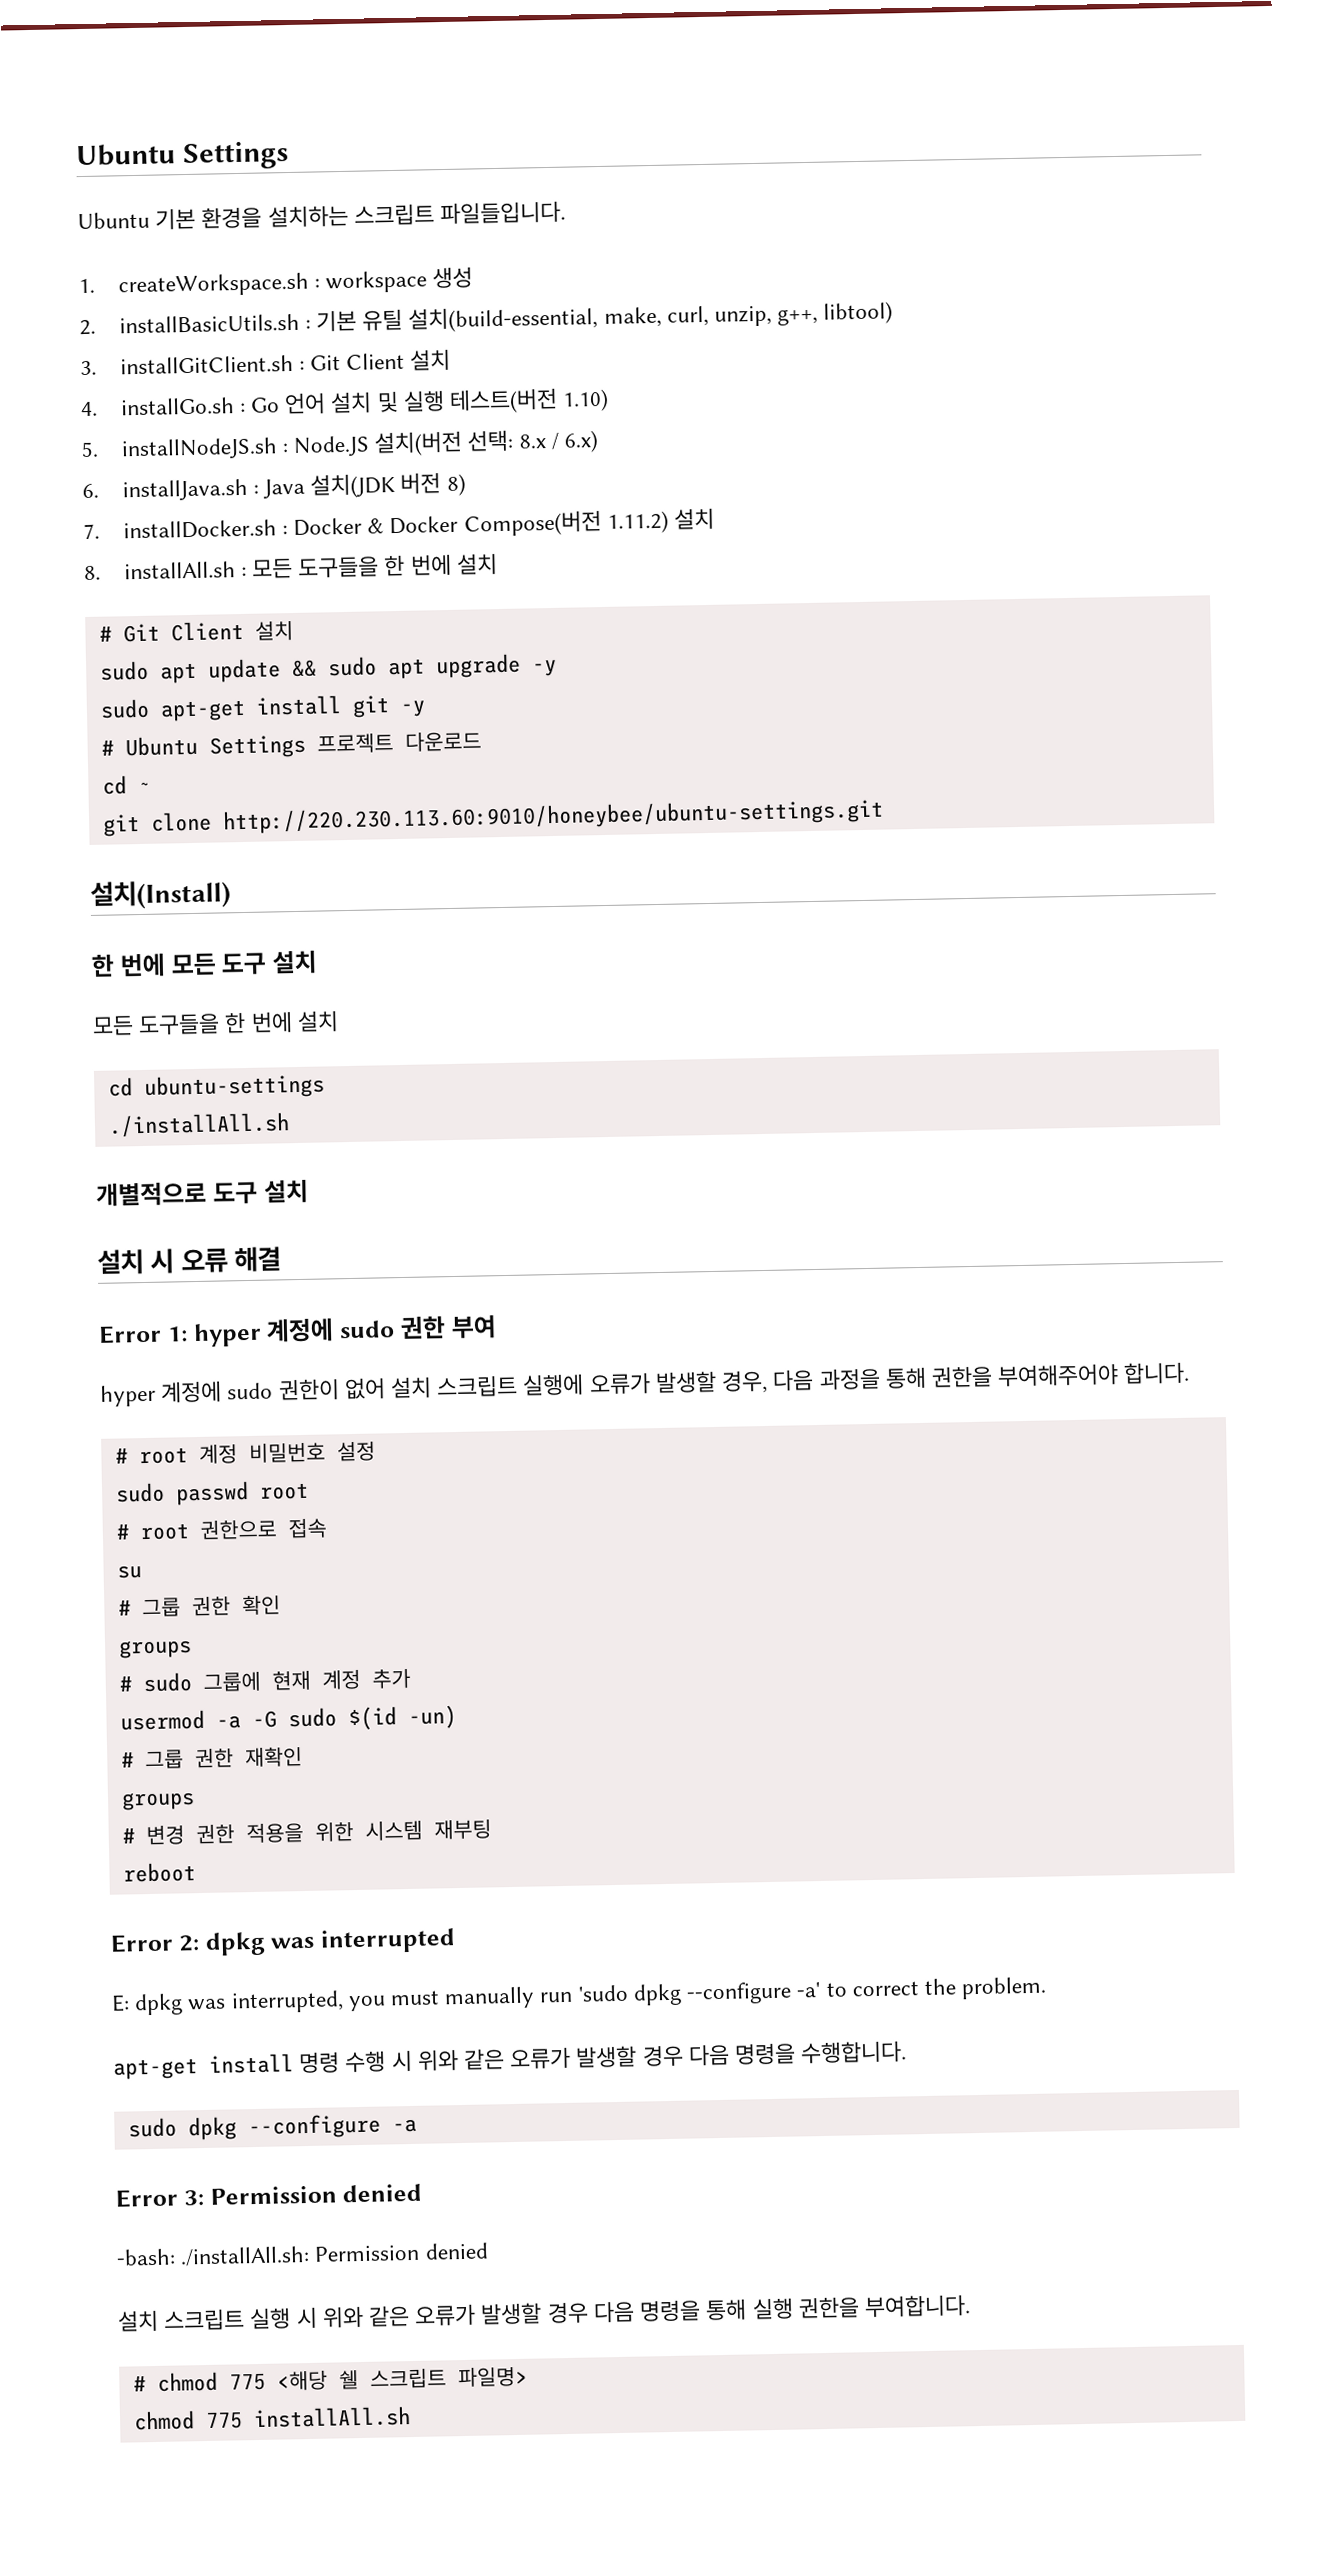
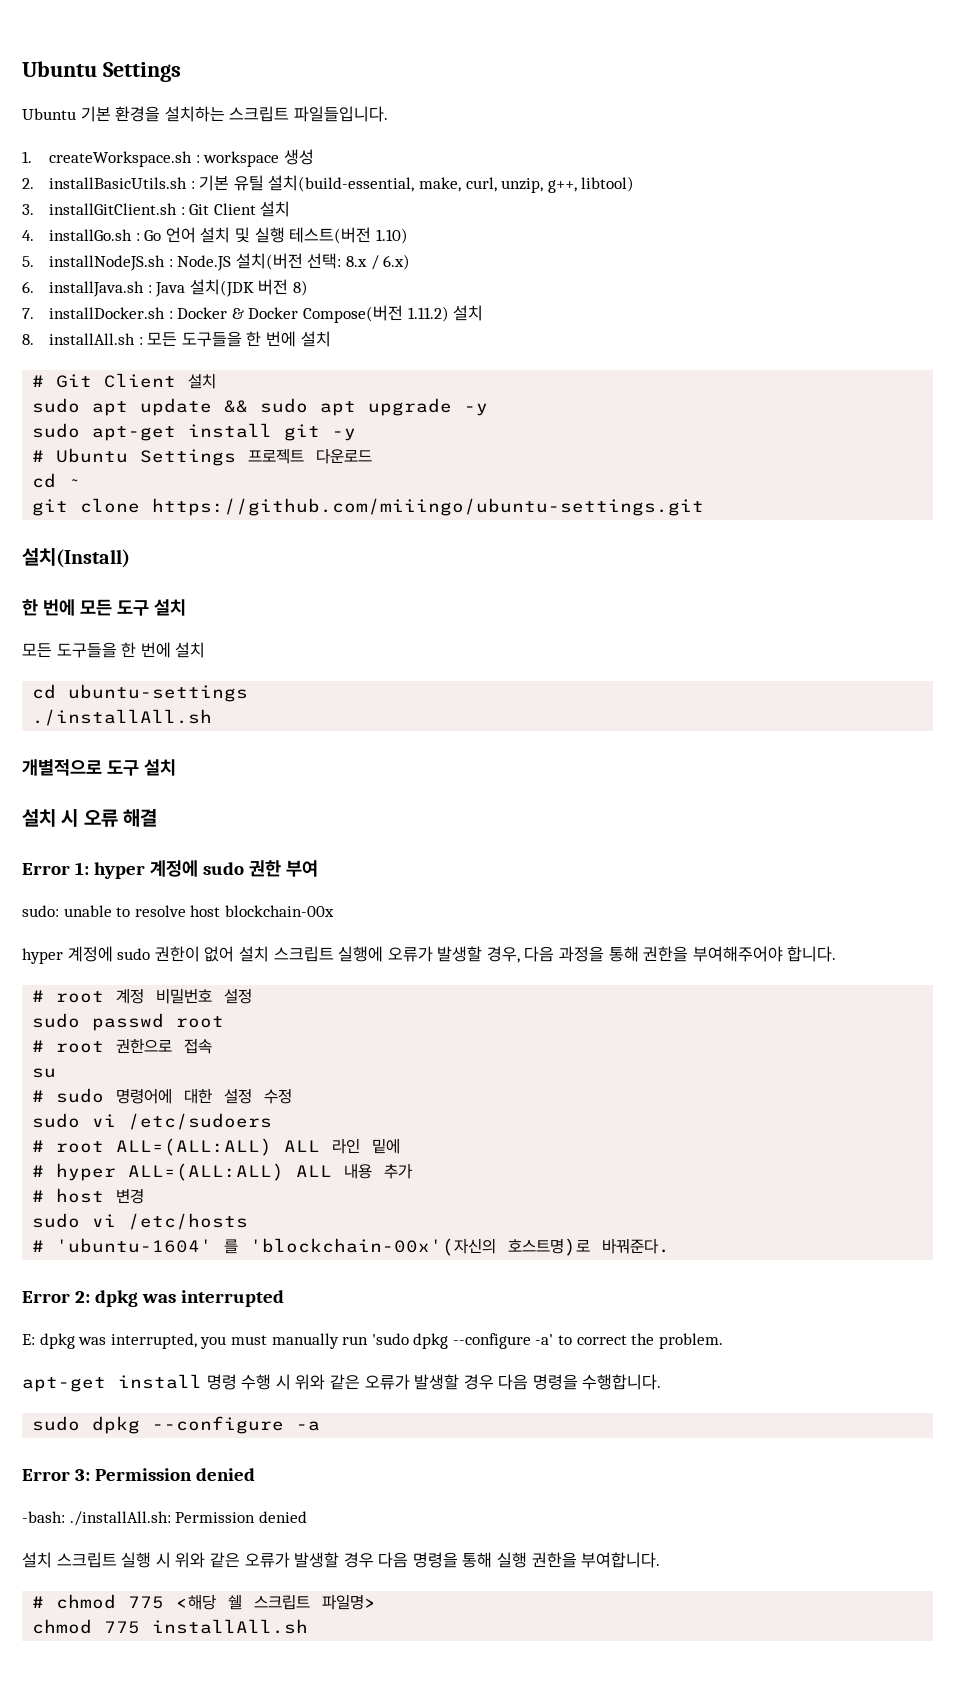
[221,798,884,835] http://220.230.113.60:9010/honeybee/ubuntu-settings.git -> [152,498,705,516] https://github.com/miiingo/ubuntu-settings.git
(497, 1327) none -> [22,905,334,917] // sudo: unable to resolve host blockchain-00x
[141,1594,281,1618] [117,1639,192,1659] [118,1668,411,1693] [119,1705,457,1731] [120,1746,303,1770] [120,1791,195,1811] [121,1819,492,1846] [122,1862,196,1883] 그룹 권한 확인 // groups // # sudo 그룹에 현재 계정 추가 // usermod -a -G sudo $(id -un) // # 그룹 권한 재확인 // groups // # 변경 권한 적용을 위한 시스템 재부팅 // reboot -> [56,1088,293,1104] [32,1113,273,1130] [32,1138,401,1156] [32,1163,413,1181] [32,1188,145,1204] [32,1213,249,1230] [32,1238,671,1256] sudo 명령어에 대한 설정 수정 // sudo vi /etc/sudoers // # root ALL=(ALL:ALL) ALL 라인 밑에 // # hyper ALL=(ALL:ALL) ALL 내용 추가 // # host 변경 // sudo vi /etc/hosts // # 'ubuntu-1604' 를 'blockchain-00x'(자신의 호스트명)로 바꿔준다.

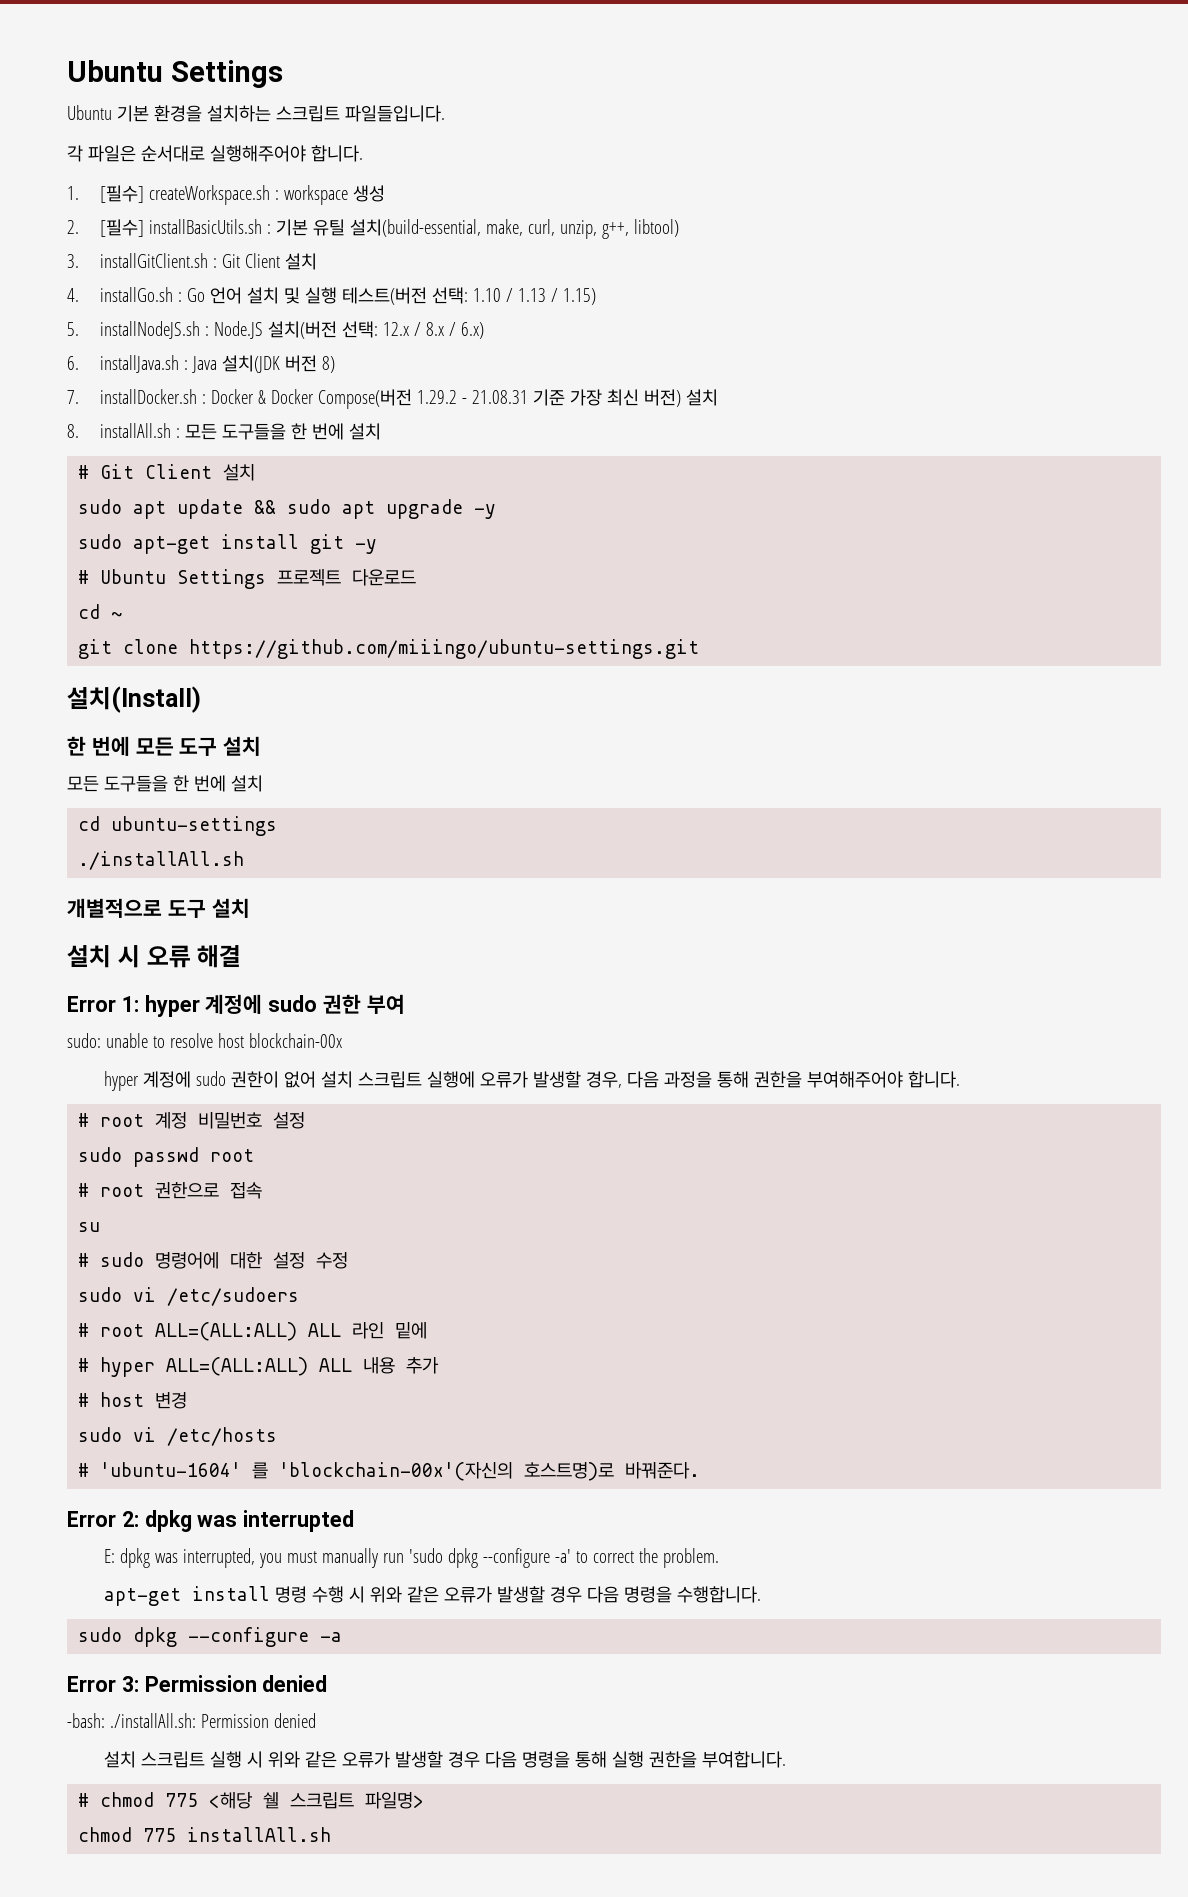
(388, 114) none -> [67,145,363,162] // 각 파일은 순서대로 실행해주어야 합니다.
(32, 157) none -> [100,185,145,203] [필수]
(34, 183) none -> [100,219,145,237] [필수]
[375,228,408,244] 1.10) -> [432,287,597,305] 선택: 1.10 / 1.13 / 1.15)
(342, 261) none -> [383,322,422,336] 12.x /
[407,306,449,322] 1.11.2) -> [417,389,682,407] 1.29.2 - 21.08.31 기준 가장 최신 버전)

